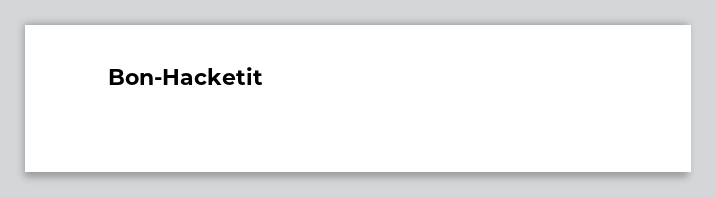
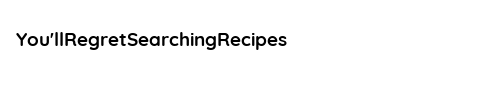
[108,67,263,85] Bon-Hacketit -> [16,32,287,50] You'llRegretSearchingRecipes

